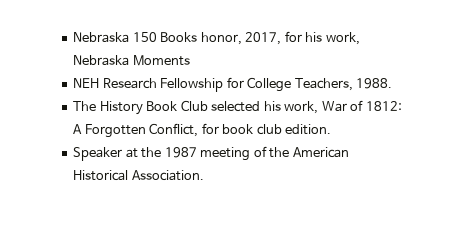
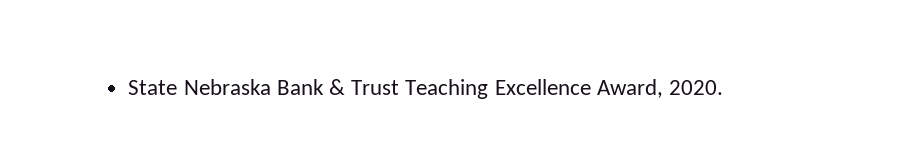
[73,31,360,45] [73,55,190,66] [73,77,393,92] [73,100,402,115] [73,123,332,138] [73,146,349,161] [73,170,204,181] Nebraska 150 Books honor, 2017, for his work, Nebraska Moments // NEH Research Fellowship for College Teachers, 1988. // The History Book Club selected his work, War of 1812: A Forgotten Conflict, for book club edition. // Speaker at the 1987 meeting of the American Historical Association. -> [128,79,723,99] State Nebraska Bank & Trust Teaching Excellence Award, 2020.

